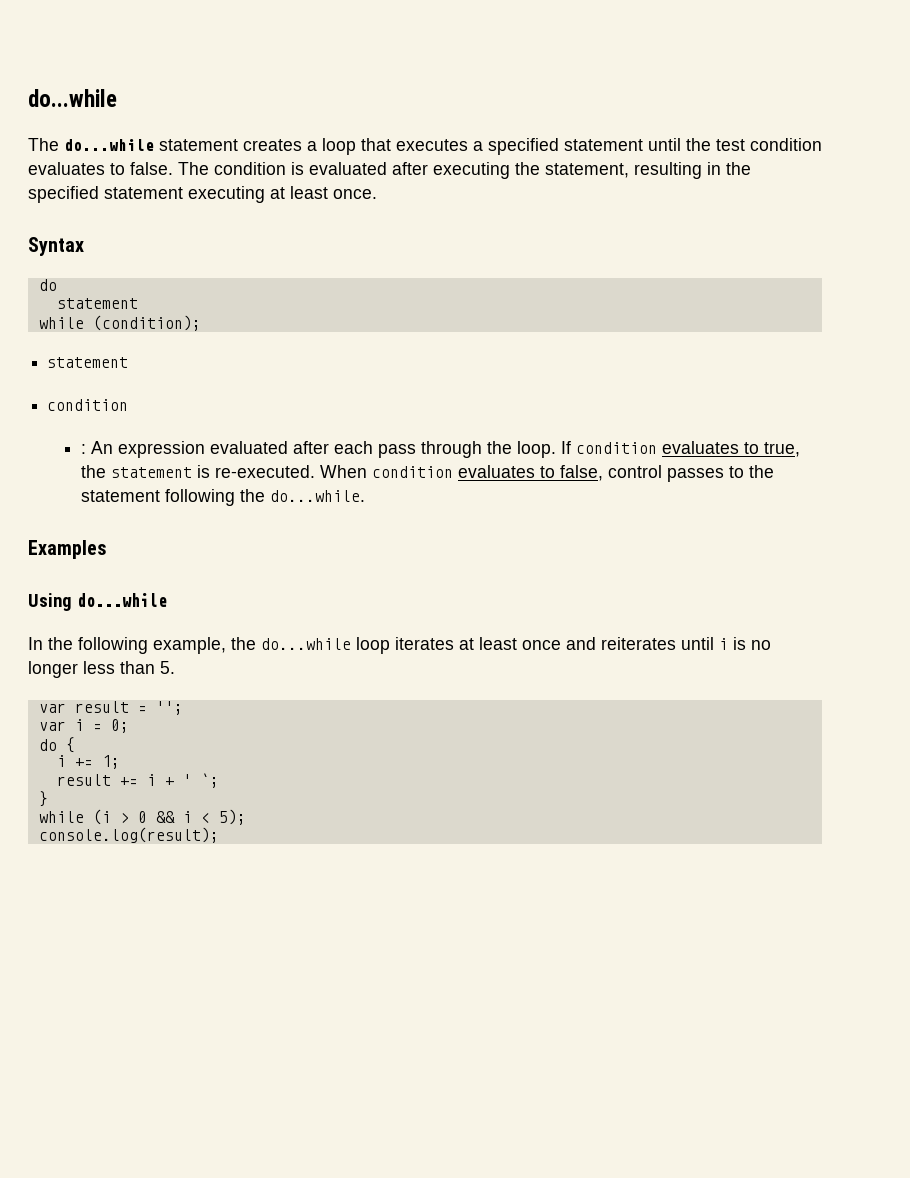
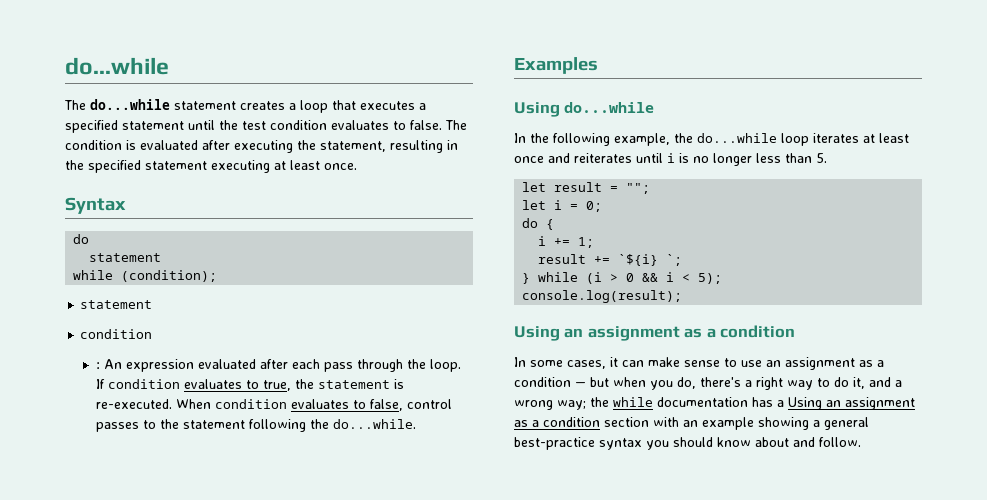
[38,703,66,713] var -> [522,182,547,192] let
[155,701,183,715] [38,721,66,731] ''; // var -> [626,183,651,194] [522,200,547,210] ""; // let
[146,774,192,786] i + ' -> [618,254,659,266] `${i}
(48, 799) // -> (531, 278) none
(219, 835) none -> [514,325,796,341] [514,357,884,370] [514,377,902,390] [514,397,915,410] [514,417,869,430] [514,437,861,450] // Using an assignment as a condition // In some cases, it can make sense to use an assignment as a condition — but when you do, there's a right way to do it, and a wrong way; the while documentation has a Using an assignment as a condition section with an example showing a general best-practice syntax you should know about and follow.

